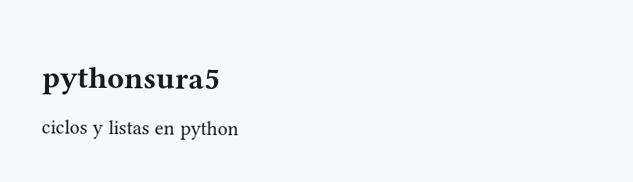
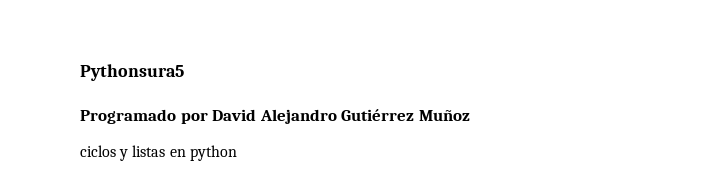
[41,66,221,97] pythonsura5 -> [80,64,184,81] [80,109,470,124] Pythonsura5 // Programado por David Alejandro Gutiérrez Muñoz

